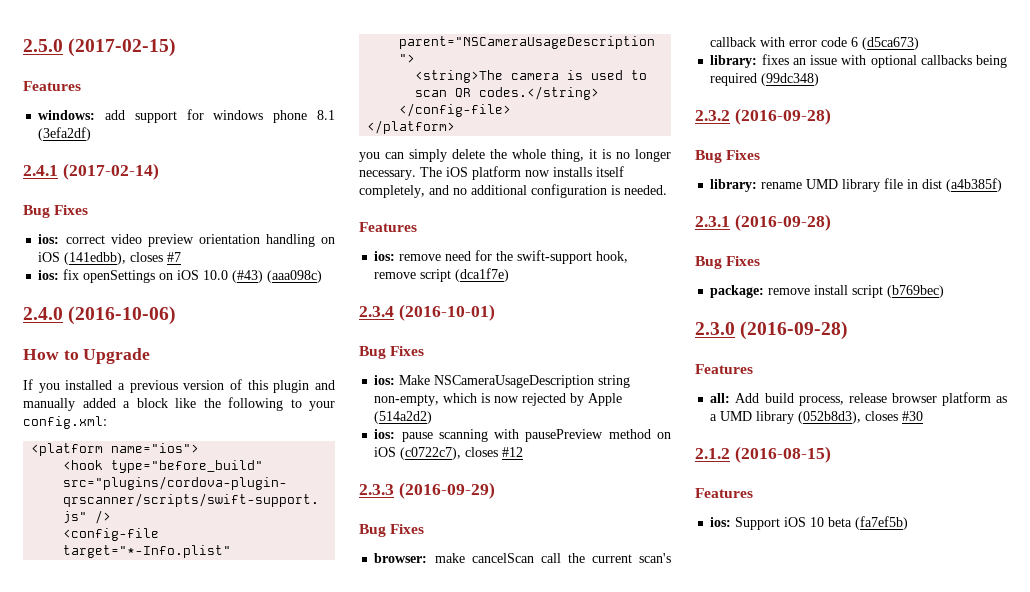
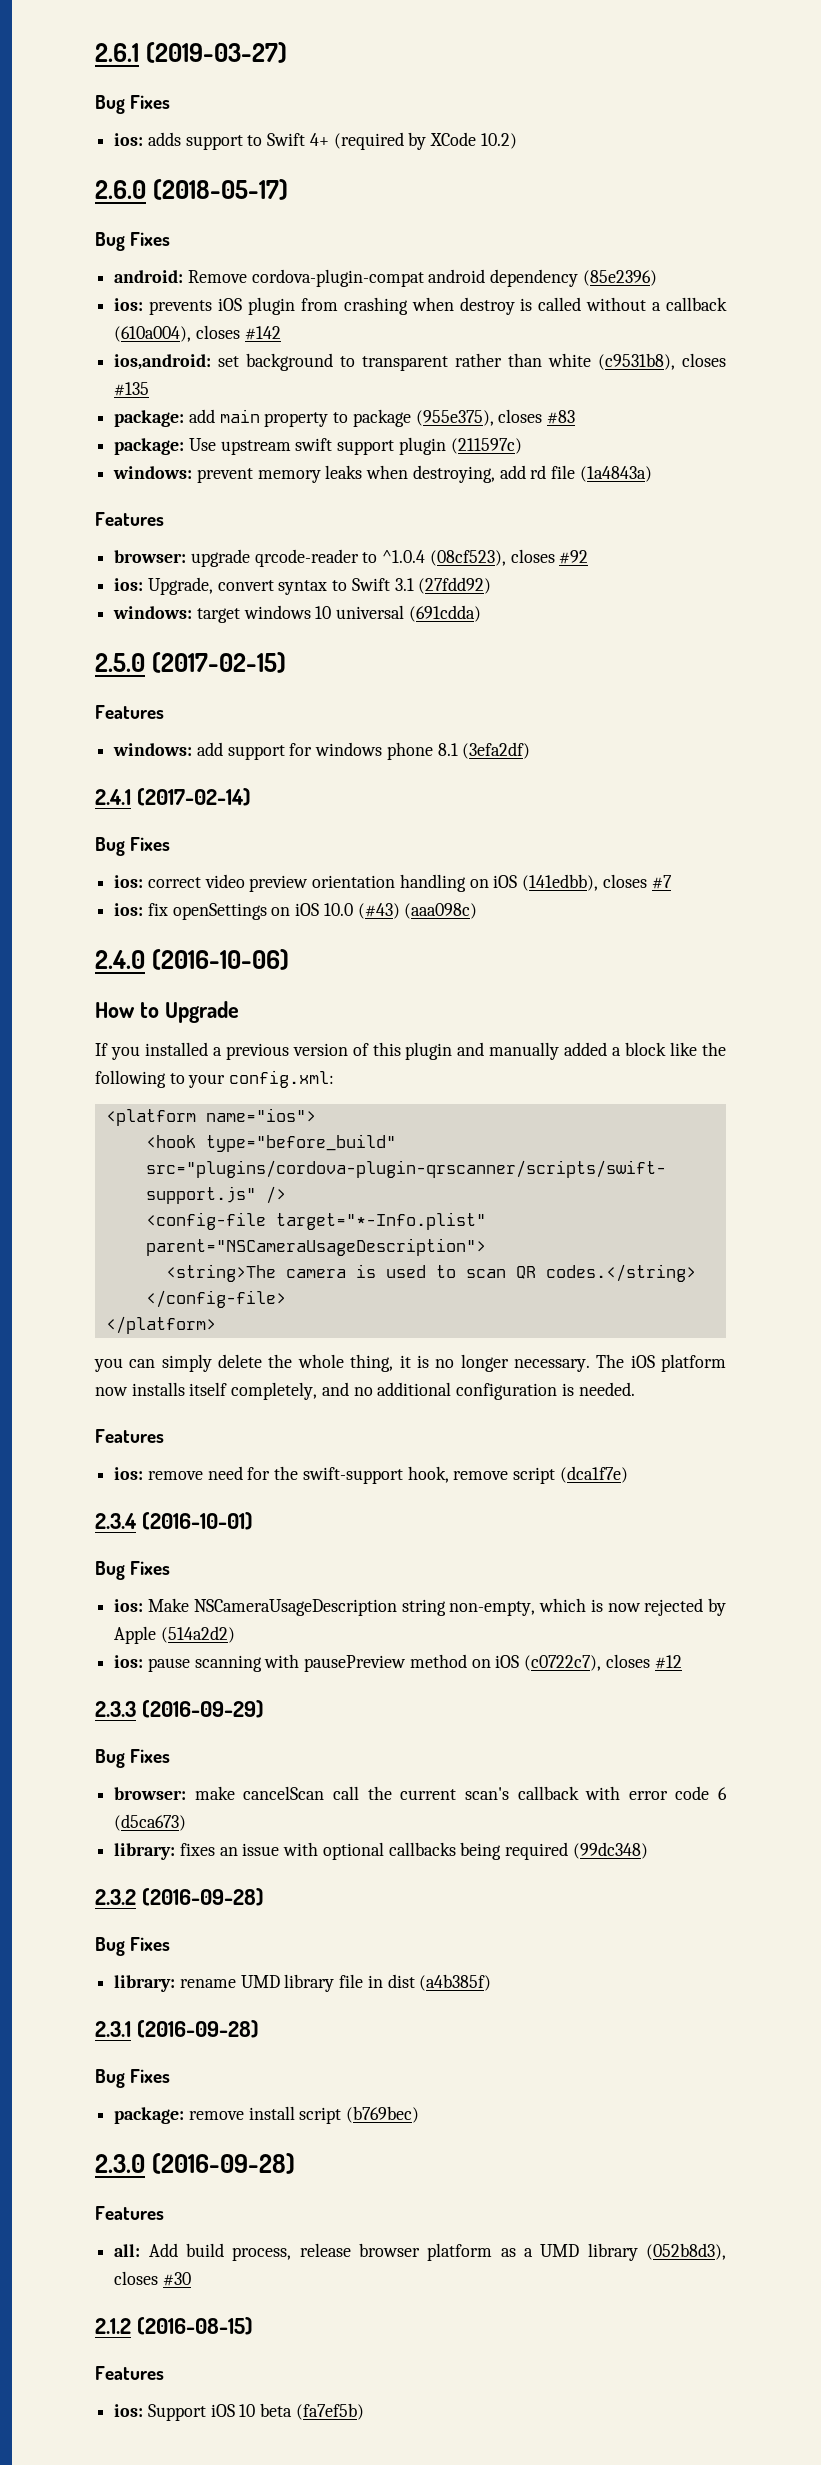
(23, 45) none -> [95,42,287,63] [95,95,171,114] [114,132,517,150] [95,179,288,200] [95,232,171,251] [114,269,657,287] [114,297,727,315] [114,325,281,342] [114,353,726,371] [114,382,150,396] [114,409,576,427] [114,437,522,455] [113,465,652,483] [95,512,164,526] [114,549,589,567] [114,577,492,595] [113,605,481,623] 2.6.1 (2019-03-27) // Bug Fixes // ios: adds support to Swift 4+ (required by XCode 10.2) // 2.6.0 (2018-05-17) // Bug Fixes // android: Remove cordova-plugin-compat android dependency (85e2396) // ios: prevents iOS plugin from crashing when destroy is called without a callback (610a004), closes #142 // ios,android: set background to transparent rather than white (c9531b8), closes #135 // package: add main property to package (955e375), closes #83 // package: Use upstream swift support plugin (211597c) // windows: prevent memory leaks when destroying, add rd file (1a4843a) // Features // browser: upgrade qrcode-reader to ^1.0.4 (08cf523), closes #92 // ios: Upgrade, convert syntax to Swift 3.1 (27fdd92) // windows: target windows 10 universal (691cdda) //

